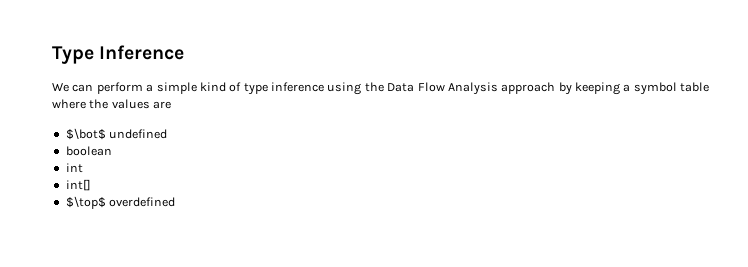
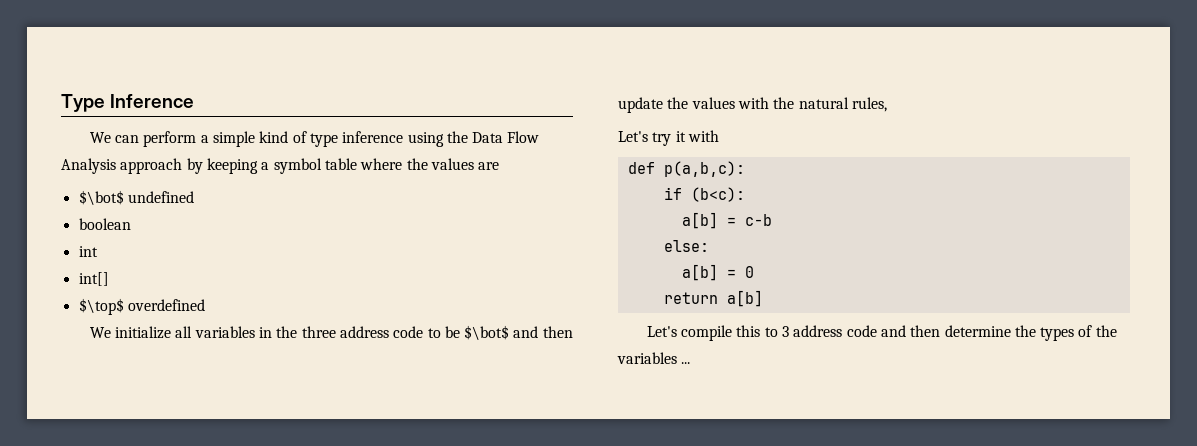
(176, 202) none -> [89,325,573,340] [618,97,887,113] [618,130,719,146] [627,161,745,177] [663,187,745,202] [681,212,772,229] [663,240,709,252] [681,264,754,281] [663,290,763,307] [646,325,1117,341] [617,352,691,364] // We initialize all variables in the three address code to be $\bot$ and then update the values with the natural rules, // Let's try it with // def p(a,b,c): // if (b<c): // a[b] = c-b // else: // a[b] = 0 // return a[b] // Let's compile this to 3 address code and then determine the types of the variables ...

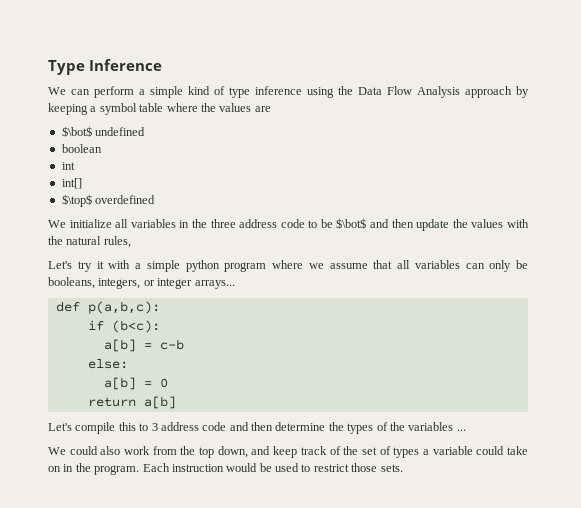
(719, 136) none -> [135,260,528,272] [48,277,235,289] a simple python program where we assume that all variables can only be booleans, integers, or integer arrays...
(691, 363) none -> [48,446,528,458] [48,463,403,475] // We could also work from the top down, and keep track of the set of types a variable could take on in the program. Each instruction would be used to restrict those sets.

